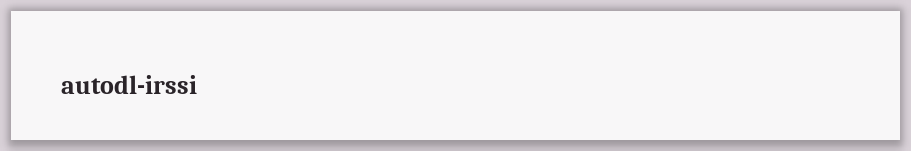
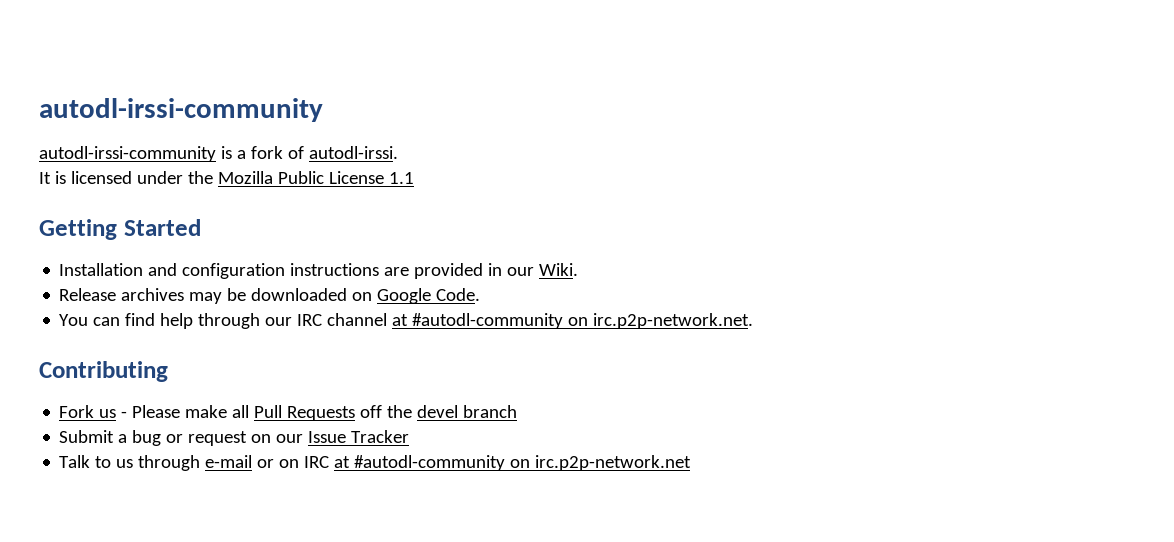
[61,75,197,94] autodl-irssi -> [39,98,323,122] [39,146,398,162] [39,171,414,184] [39,219,201,240] [59,263,579,279] [59,288,481,304] [59,313,754,329] [39,361,168,382] [59,405,518,421] [59,430,410,446] [59,455,692,471] autodl-irssi-community // autodl-irssi-community is a fork of autodl-irssi. // It is licensed under the Mozilla Public License 1.1 // Getting Started // Installation and configuration instructions are provided in our Wiki. // Release archives may be downloaded on Google Code. // You can find help through our IRC channel at #autodl-community on irc.p2p-network.net. // Contributing // Fork us - Please make all Pull Requests off the devel branch // Submit a bug or request on our Issue Tracker // Talk to us through e-mail or on IRC at #autodl-community on irc.p2p-network.net

